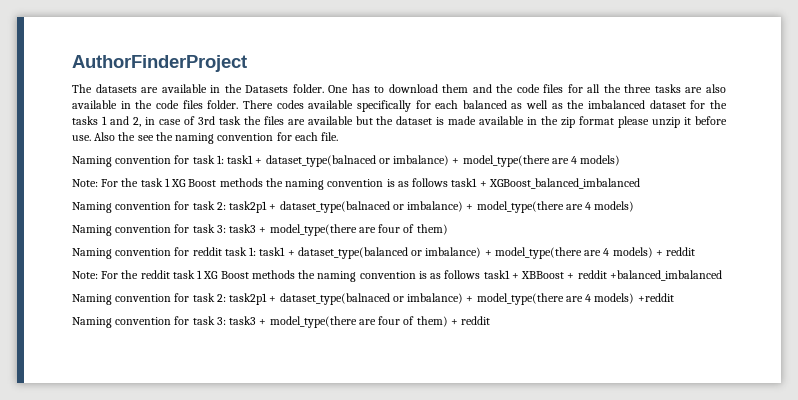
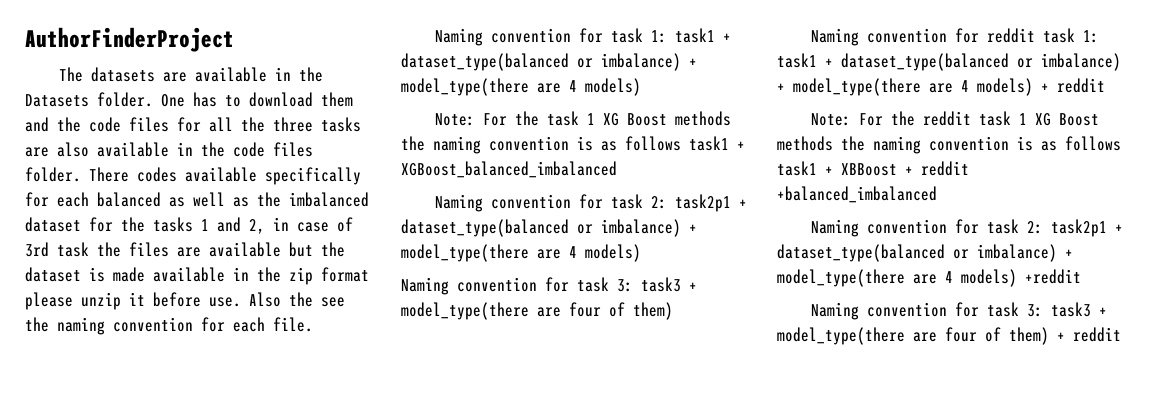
[265,155,376,167] dataset_type(balnaced -> [401,53,569,71] dataset_type(balanced
[279,201,390,213] dataset_type(balnaced -> [401,219,569,237] dataset_type(balanced
[279,293,390,305] dataset_type(balnaced -> [777,244,945,262] dataset_type(balanced

